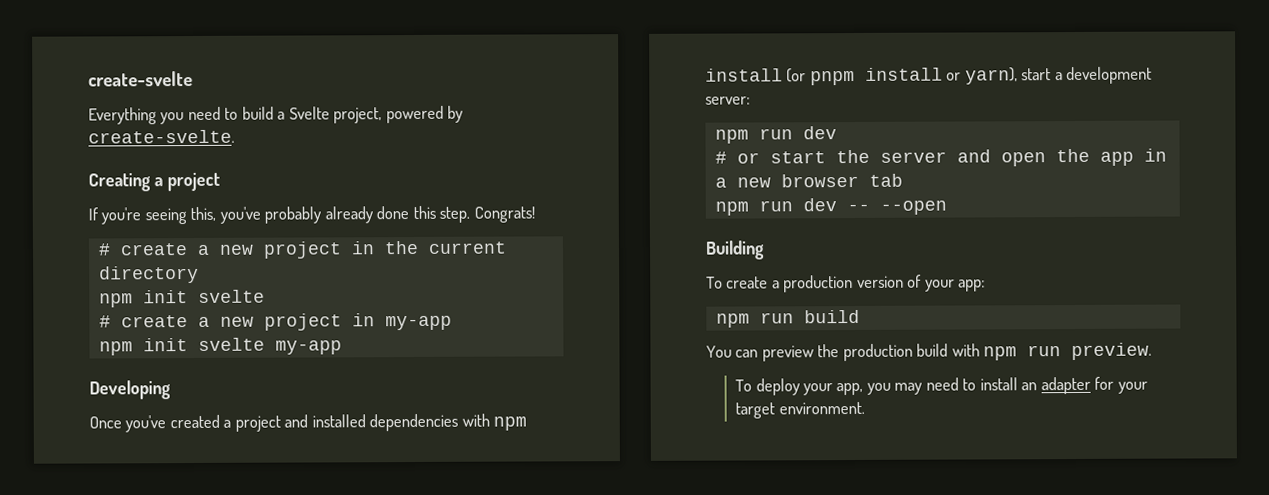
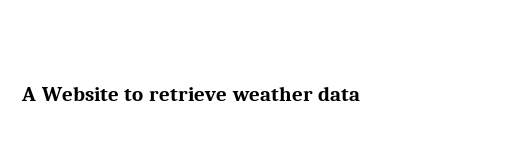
[88,71,193,87] [88,105,464,125] [88,129,235,144] [88,171,220,192] [88,205,535,225] [97,240,507,259] [98,265,199,284] [98,289,265,308] [98,313,452,331] [98,337,342,356] [89,380,171,400] [89,413,528,433] [705,66,1153,86] [705,96,750,105] [714,126,837,144] [714,148,1167,167] [714,173,903,188] [714,198,947,216] [705,240,765,260] [706,274,986,293] [715,309,860,328] [706,342,1153,362] [735,376,1148,396] [735,401,865,419] create-svelte // Everything you need to build a Svelte project, powered by create-svelte. // Creating a project // If you're seeing this, you've probably already done this step. Congrats! // # create a new project in the current directory // npm init svelte // # create a new project in my-app // npm init svelte my-app // Developing // Once you've created a project and installed dependencies with npm install (or pnpm install or yarn), start a development server: // npm run dev // # or start the server and open the app in a new browser tab // npm run dev -- --open // Building // To create a production version of your app: // npm run build // You can preview the production build with npm run preview. // To deploy your app, you may need to install an adapter for your target environment. -> [21,86,361,101] A Website to retrieve weather data

